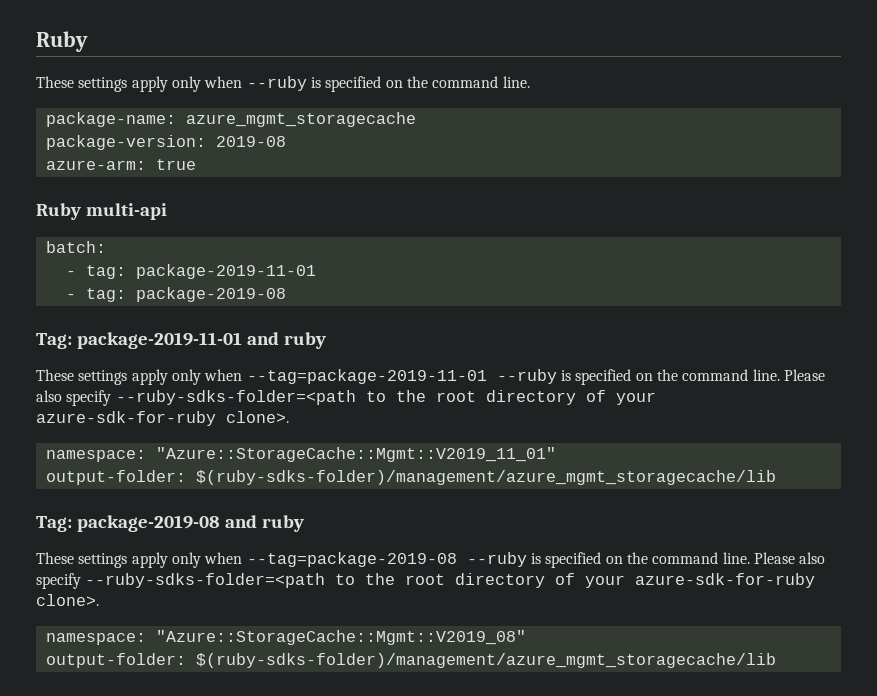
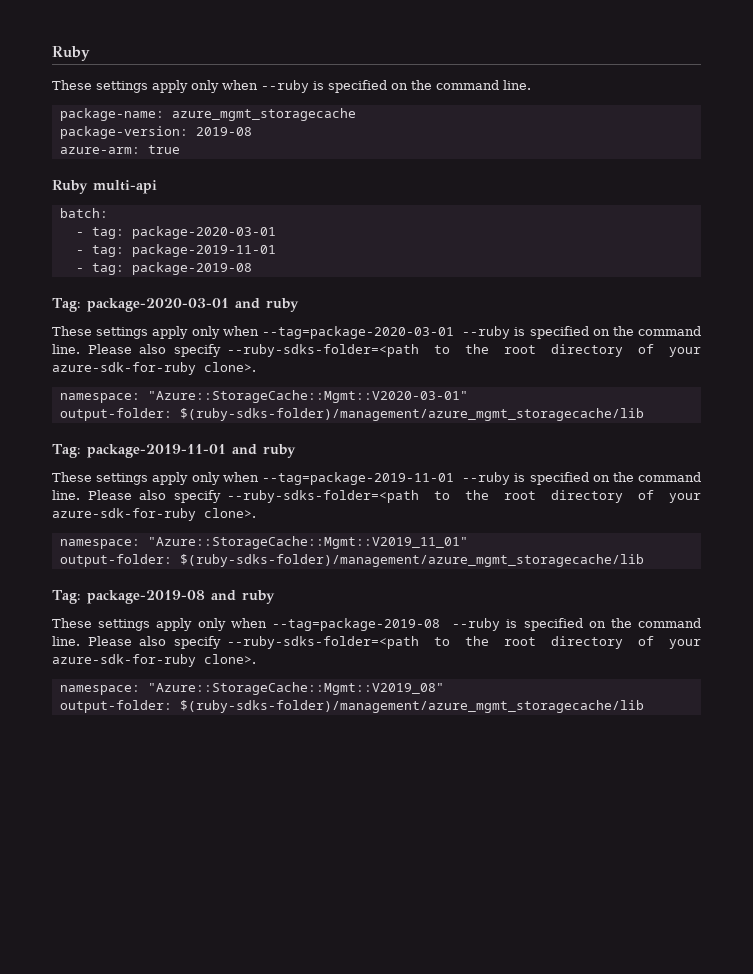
(106, 247) none -> [75,226,276,239] // - tag: package-2020-03-01
(286, 294) none -> [52,298,299,312] [52,326,701,339] [52,344,701,357] [52,362,256,375] [59,390,468,403] [59,408,644,421] // Tag: package-2020-03-01 and ruby // These settings apply only when --tag=package-2020-03-01 --ruby is specified on the command line. Please also specify --ruby-sdks-folder=<path to the root directory of your azure-sdk-for-ruby clone>. // namespace: "Azure::StorageCache::Mgmt::V2020-03-01" // output-folder: $(ruby-sdks-folder)/management/azure_mgmt_storagecache/lib

